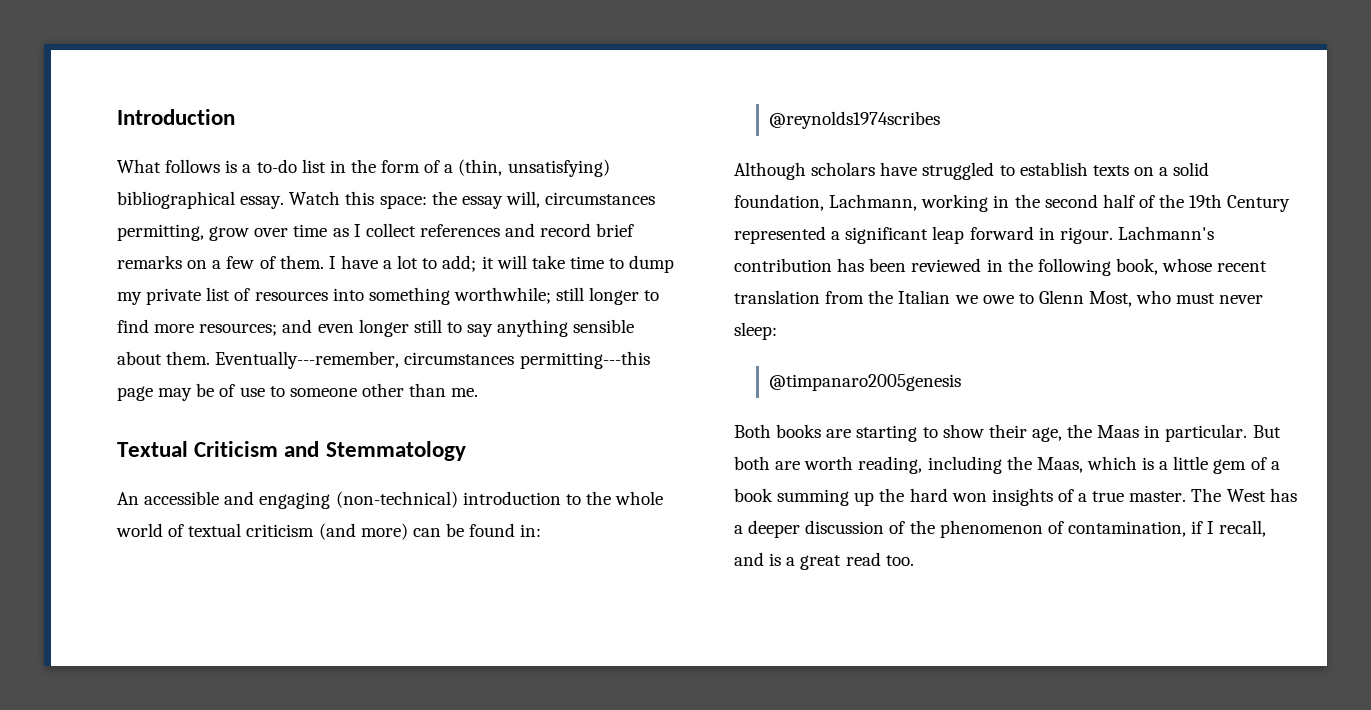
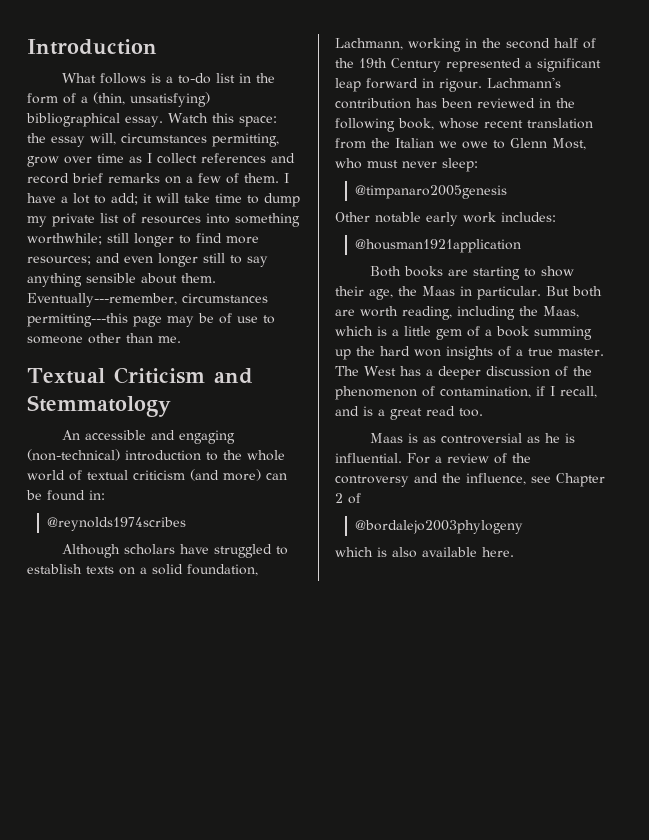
(962, 382) none -> [335,212,556,226] [354,239,521,253] // Other notable early work includes: // @housman1921application
(914, 560) none -> [370,433,576,444] [335,453,531,464] [335,473,605,487] [335,493,361,504] [354,520,523,534] [335,547,514,558] // Maas is as controversial as he is influential. For a review of the controversy and the influence, see Chapter 2 of // @bordalejo2003phylogeny // which is also available here.

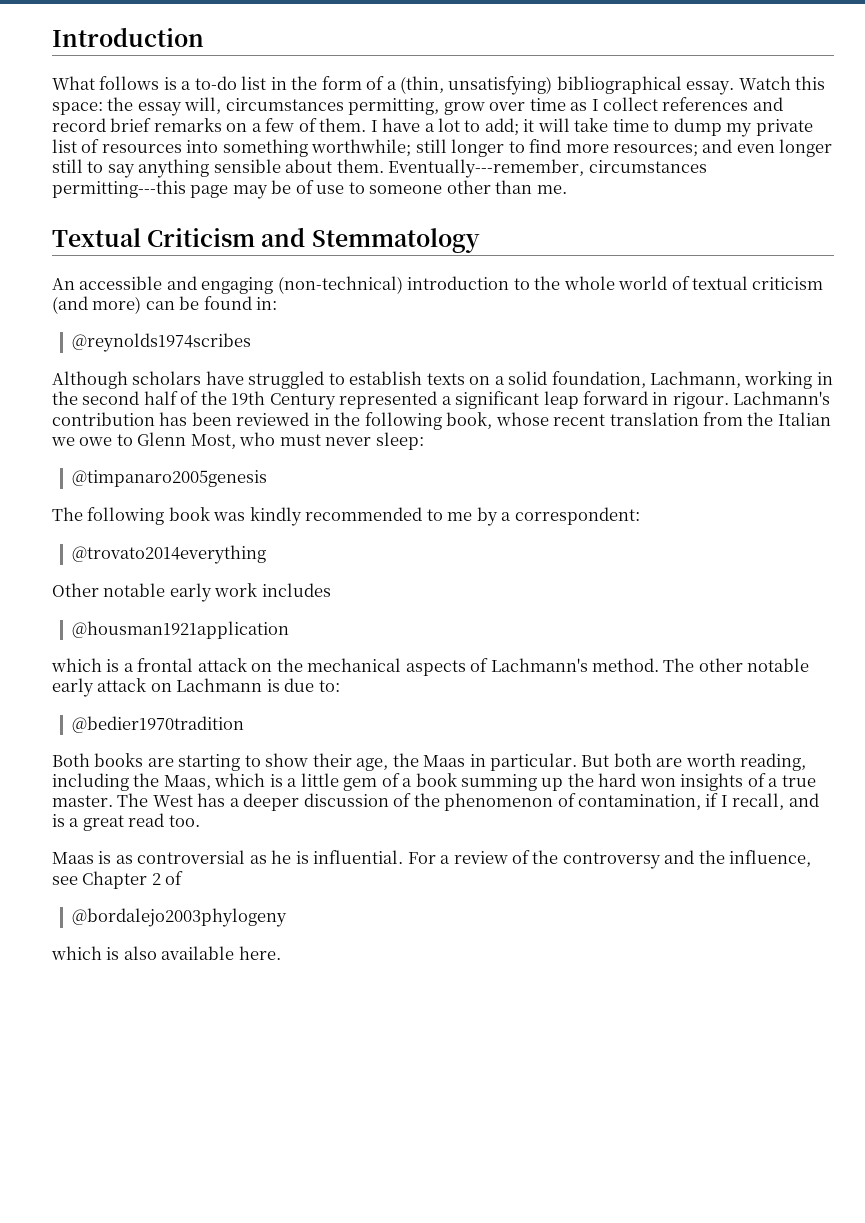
(507, 192) none -> [52,507,640,526] [71,545,266,564] // The following book was kindly recommended to me by a correspondent: // @trovato2014everything
[501,212,556,222] includes: -> [261,583,331,597] includes
(521, 246) none -> [51,658,810,676] [52,678,340,697] [71,716,244,733] // which is a frontal attack on the mechanical aspects of Lachmann's method. The other notable early attack on Lachmann is due to: // @bedier1970tradition

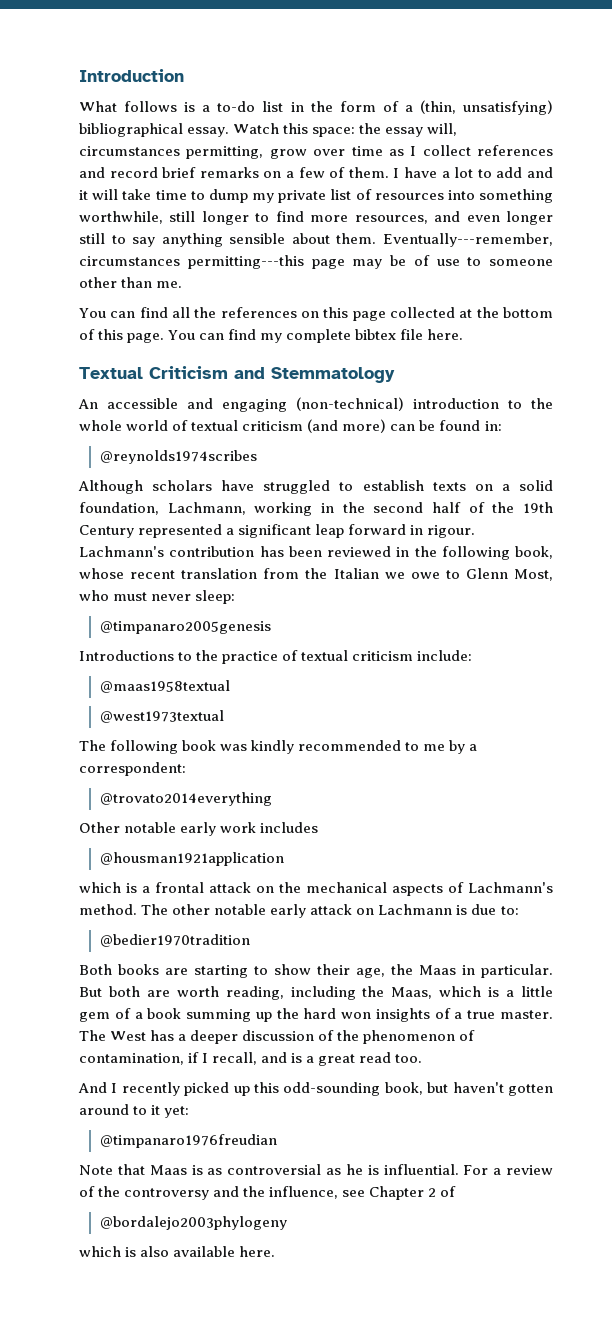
[484,118,519,136] add; -> [496,167,554,178] add and
[311,139,412,157] worthwhile; -> [79,211,163,224] worthwhile,
[613,144,699,157] resources; -> [354,215,428,224] resources,
(567, 189) none -> [79,307,553,321] [79,329,464,343] // You can find all the references on this page collected at the bottom of this page. You can find my complete bibtex file here.
(267, 478) none -> [79,650,473,664] [99,680,230,693] [99,710,224,723] // Introductions to the practice of textual criticism include: // @maas1958textual // @west1973textual
(200, 821) none -> [78,1082,553,1096] [79,1104,190,1118] [99,1134,277,1148] [79,1164,145,1175] And I recently picked up this odd-sounding book, but haven't gotten around to it yet: // @timpanaro1976freudian // Note that

